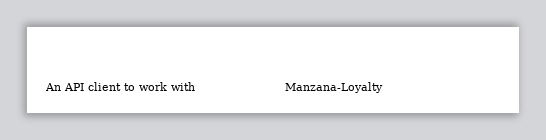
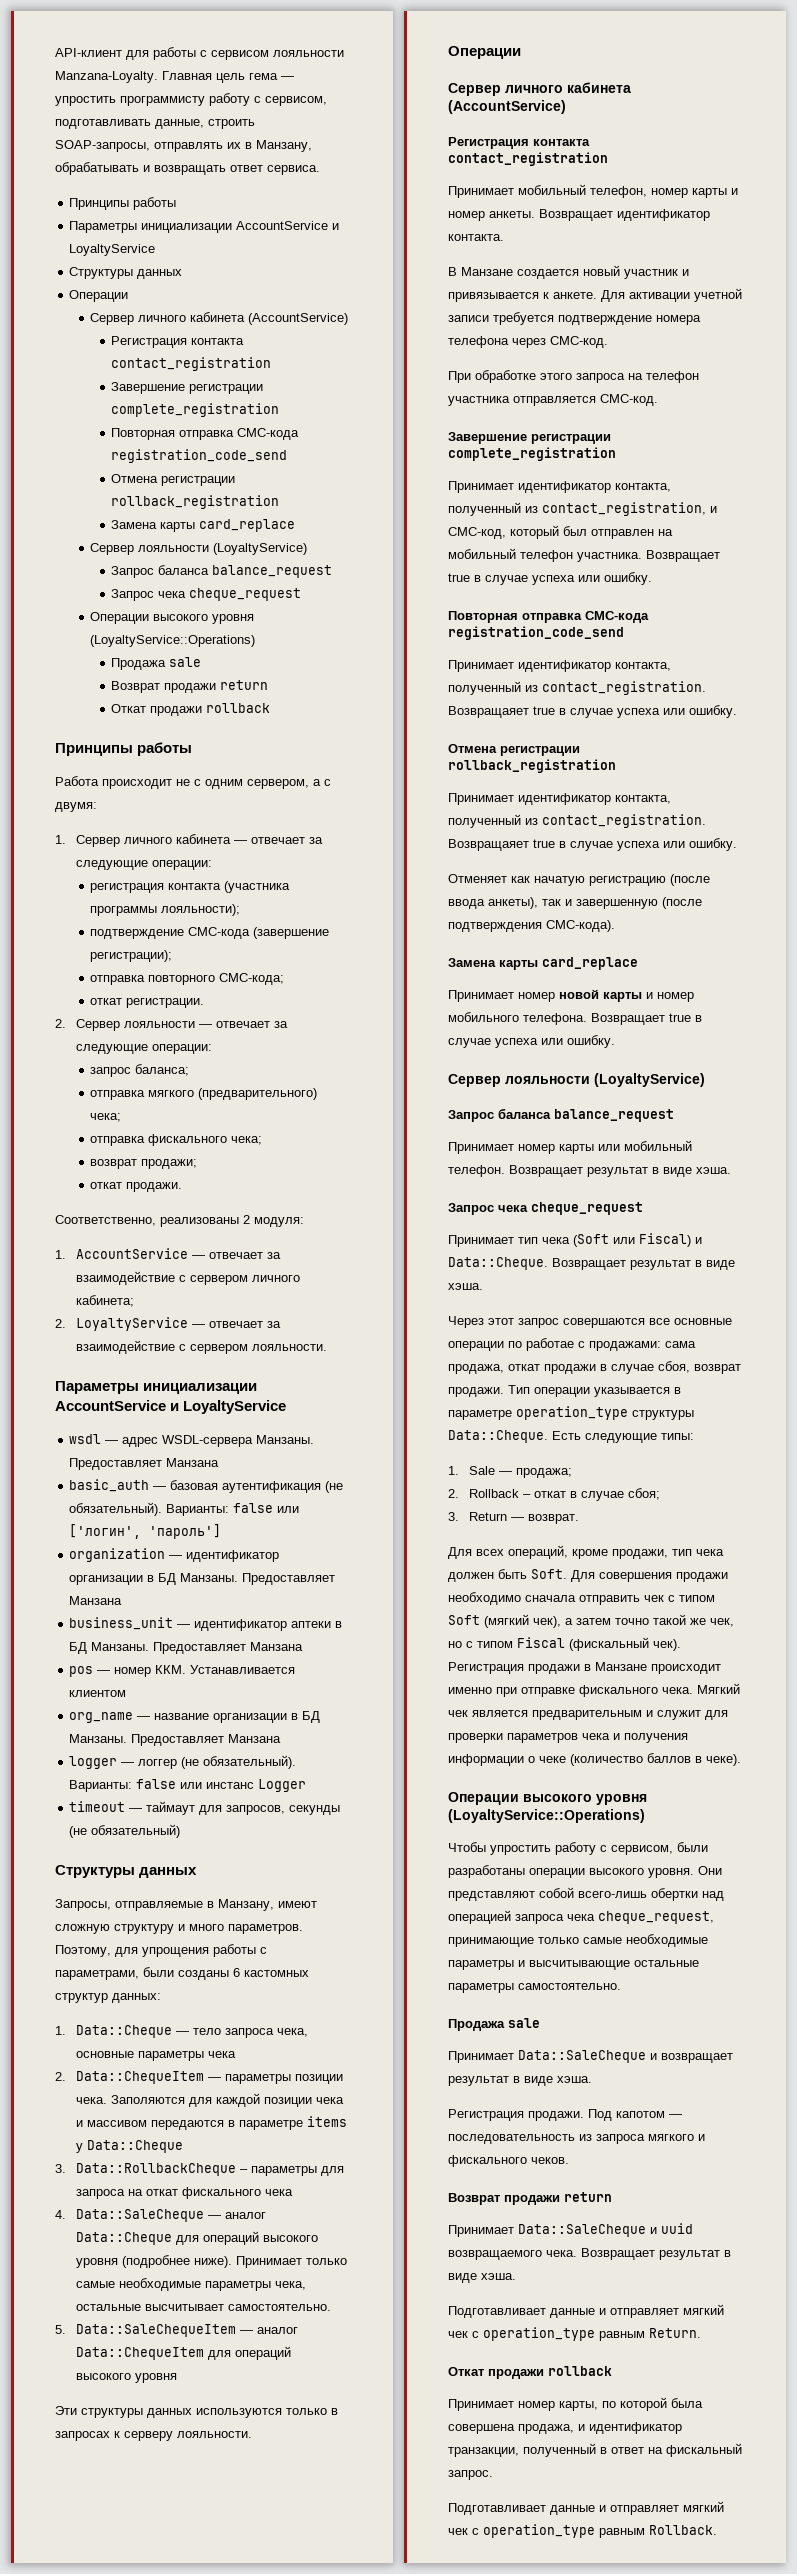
[45,82,383,93] An API client to work with Manzana-Loyalty -> [55,47,344,60] [55,71,294,83] [55,93,327,106] [55,119,255,129] [55,140,312,152] [55,162,320,175] [69,197,177,210] [69,221,340,233] [69,244,156,256] [69,267,183,279] [69,290,129,302] [90,312,349,325] [111,336,245,348] [111,357,272,371] [111,382,264,394] [111,403,280,417] [111,428,300,440] [111,449,288,463] [111,474,236,486] [111,495,280,509] [111,519,296,532] [90,543,308,555] [111,565,333,578] [111,588,302,601] [90,612,255,624] [90,635,256,647] [111,657,202,670] [111,680,269,693] [111,703,271,716] [55,742,193,756] [55,776,331,789] [55,802,97,812] [55,834,324,847] [76,860,213,870] [90,881,291,893] [90,904,241,916] [90,927,330,939] [90,950,173,962] [90,973,285,985] [90,998,205,1008] [55,1019,289,1031] [76,1044,213,1054] [90,1064,190,1077] [90,1088,318,1100] [90,1113,122,1122] [90,1134,263,1146] [90,1159,198,1169] [90,1182,183,1192] [55,1215,304,1227] [55,1248,282,1259] [76,1271,301,1285] [76,1295,135,1307] [55,1317,282,1331] [76,1340,328,1354] [55,1381,258,1394] [55,1400,287,1414] [69,1434,315,1447] [69,1458,220,1470] [69,1479,344,1493] [69,1502,300,1516] [69,1524,222,1539] [69,1548,280,1562] [69,1573,336,1585] [69,1596,123,1605] [69,1617,343,1631] [69,1642,304,1654] [69,1665,296,1677] [69,1690,127,1697] [69,1711,321,1723] [69,1734,282,1746] [69,1755,297,1769] [69,1779,307,1792] [69,1801,341,1815] [69,1824,181,1838] [55,1865,198,1878] [55,1899,317,1911] [55,1924,303,1934] [55,1944,267,1957] [55,1967,309,1980] [55,1993,161,2003] [55,2025,309,2038] [76,2051,237,2061] [55,2071,344,2084] [76,2093,345,2107] [76,2116,348,2130] [76,2140,184,2153] [55,2163,345,2176] [76,2187,294,2199] [55,2209,267,2222] [76,2231,319,2245] [76,2255,348,2268] [76,2278,307,2291] [76,2304,332,2311] [55,2324,299,2337] [76,2346,292,2360] [76,2373,178,2383] [55,2406,338,2418] [55,2431,252,2441] [448,46,521,59] [448,82,631,96] [448,100,566,114] [448,137,590,149] [448,152,608,166] [448,184,738,198] [448,209,710,221] [448,234,504,241] [448,265,689,279] [448,288,742,302] [448,312,701,325] [448,336,608,348] [448,370,699,383] [448,394,658,406] [448,432,611,444] [448,447,616,461] [448,481,671,493] [448,502,717,516] [448,525,673,539] [448,548,720,562] [448,572,652,585] [448,611,649,623] [448,626,624,640] [448,660,671,672] [448,681,706,695] [448,705,737,718] [448,744,580,756] [448,759,616,773] [448,793,671,805] [448,814,706,828] [448,838,737,851] [448,874,710,886] [448,897,702,909] [448,920,615,932] [448,957,638,970] [448,989,694,1002] [448,1012,702,1025] [448,1035,615,1048] [448,1073,705,1087] [448,1108,674,1122] [448,1140,692,1154] [448,1165,731,1177] [448,1202,643,1215] [448,1233,702,1247] [448,1257,735,1270] [448,1283,483,1290] [448,1316,732,1328] [448,1338,696,1351] [448,1361,741,1374] [448,1385,681,1397] [448,1406,694,1420] [448,1430,694,1443] [448,1466,573,1478] [448,1488,661,1501] [448,1512,580,1524] [448,1545,724,1559] [448,1569,728,1582] [448,1592,715,1605] [448,1614,734,1628] [448,1637,681,1651] [448,1662,721,1674] [448,1683,740,1697] [448,1710,728,1720] [448,1733,688,1743] [448,1753,741,1766] [448,1792,647,1805] [448,1809,645,1823] [448,1842,708,1855] [448,1865,722,1878] [448,1887,724,1901] [448,1910,714,1924] [448,1934,708,1947] [448,1960,699,1970] [448,1983,621,1993] [448,2018,540,2031] [448,2050,733,2063] [448,2076,592,2086] [448,2109,682,2121] [448,2134,705,2144] [448,2155,569,2167] [448,2192,612,2205] [448,2223,693,2237] [448,2248,731,2260] [448,2273,516,2283] [448,2304,724,2318] [448,2327,701,2341] [448,2366,612,2379] [448,2397,703,2411] [448,2422,682,2434] [448,2443,742,2457] [448,2470,493,2480] [448,2501,724,2515] [448,2524,717,2538] API-клиент для работы с сервисом лояльности Manzana-Loyalty. Главная цель гема — упростить программисту работу с сервисом, подготавливать данные, строить SOAP-запросы, отправлять их в Манзану, обрабатывать и возвращать ответ сервиса. // Принципы работы // Параметры инициализации AccountService и LoyaltyService // Структуры данных // Операции // Сервер личного кабинета (AccountService) // Регистрация контакта contact_registration // Завершение регистрации complete_registration // Повторная отправка СМС-кода registration_code_send // Отмена регистрации rollback_registration // Замена карты card_replace // Сервер лояльности (LoyaltyService) // Запрос баланса balance_request // Запрос чека cheque_request // Операции высокого уровня (LoyaltyService::Operations) // Продажа sale // Возврат продажи return // Откат продажи rollback // Принципы работы // Работа происходит не с одним сервером, а с двумя: // 1. Сервер личного кабинета — отвечает за следующие операции: // регистрация контакта (участника программы лояльности); // подтверждение СМС-кода (завершение регистрации); // отправка повторного СМС-кода; // откат регистрации. // 2. Сервер лояльности — отвечает за следующие операции: // запрос баланса; // отправка мягкого (предварительного) чека; // отправка фискального чека; // возврат продажи; // откат продажи. // Соответственно, реализованы 2 модуля: // 1. AccountService — отвечает за взаимодействие с сервером личного кабинета; // 2. LoyaltyService — отвечает за взаимодействие с сервером лояльности. // Параметры инициализации AccountService и LoyaltyService // wsdl — адрес WSDL-сервера Манзаны. Предоставляет Манзана // basic_auth — базовая аутентификация (не обязательный). Варианты: false или ['логин', 'пароль'] // organization — идентификатор организации в БД Манзаны. Предоставляет Манзана // business_unit — идентификатор аптеки в БД Манзаны. Предоставляет Манзана // pos — номер ККМ. Устанавливается клиентом // org_name — название организации в БД Манзаны. Предоставляет Манзана // logger — логгер (не обязательный). Варианты: false или инстанс Logger // timeout — таймаут для запросов, секунды (не обязательный) // Структуры данных // Запросы, отправляемые в Манзану, имеют сложную структуру и много параметров. Поэтому, для упрощения работы с параметрами, были созданы 6 кастомных структур данных: // 1. Data::Cheque — тело запроса чека, основные параметры чека // 2. Data::ChequeItem — параметры позиции чека. Заполяются для каждой позиции чека и массивом передаются в параметре items у Data::Cheque // 3. Data::RollbackCheque – параметры для запроса на откат фискального чека // 4. Data::SaleCheque — аналог Data::Cheque для операций высокого уровня (подробнее ниже). Принимает только самые необходимые параметры чека, остальные высчитывает самостоятельно. // 5. Data::SaleChequeItem — аналог Data::ChequeItem для операций высокого уровня // Эти структуры данных используются только в запросах к серверу лояльности. // Операции // Сервер личного кабинета (AccountService) // Регистрация контакта contact_registration // Принимает мобильный телефон, номер карты и номер анкеты. Возвращает идентификатор контакта. // В Манзане создается новый участник и привязывается к анкете. Для активации учетной записи требуется подтверждение номера телефона через СМС-код. // При обработке этого запроса на телефон участника отправляется СМС-код. // Завершение регистрации complete_registration // Принимает идентификатор контакта, полученный из contact_registration, и СМС-код, который был отправлен на мобильный телефон участника. Возвращает true в случае успеха или ошибку. // Повторная отправка СМС-кода registration_code_send // Принимает идентификатор контакта, полученный из contact_registration. Возвращаяет true в случае успеха или ошибку. // Отмена регистрации rollback_registration // Принимает идентификатор контакта, полученный из contact_registration. Возвращаяет true в случае успеха или ошибку. // Отменяет как начатую регистрацию (после ввода анкеты), так и завершенную (после подтверждения СМС-кода). // Замена карты card_replace // Принимает номер новой карты и номер мобильного телефона. Возвращает true в случае успеха или ошибку. // Сервер лояльности (LoyaltyService) // Запрос баланса balance_request // Принимает номер карты или мобильный телефон. Возвращает результат в виде хэша. // Запрос чека cheque_request // Принимает тип чека (Soft или Fiscal) и Data::Cheque. Возвращает результат в виде хэша. // Через этот запрос совершаются все основные операции по работае с продажами: сама продажа, откат продажи в случае сбоя, возврат продажи. Тип операции указывается в параметре operation_type структуры Data::Cheque. Есть следующие типы: // 1. Sale — продажа; // 2. Rollback – откат в случае сбоя; // 3. Return — возврат. // Для всех операций, кроме продажи, тип чека должен быть Soft. Для совершения продажи необходимо сначала отправить чек с типом Soft (мягкий чек), а затем точно такой же чек, но с типом Fiscal (фискальный чек). Регистрация продажи в Манзане происходит именно при отправке фискального чека. Мягкий чек является предварительным и служит для проверки параметров чека и получения информации о чеке (количество баллов в чеке). // Операции высокого уровня (LoyaltyService::Operations) // Чтобы упростить работу с сервисом, были разработаны операции высокого уровня. Они представляют собой всего-лишь обертки над операцией запроса чека cheque_request, принимающие только самые необходимые параметры и высчитывающие остальные параметры самостоятельно. // Продажа sale // Принимает Data::SaleCheque и возвращает результат в виде хэша. // Регистрация продажи. Под капотом — последовательность из запроса мягкого и фискального чеков. // Возврат продажи return // Принимает Data::SaleCheque и uuid возвращаемого чека. Возвращает результат в виде хэша. // Подготавливает данные и отправляет мягкий чек с operation_type равным Return. // Откат продажи rollback // Принимает номер карты, по которой была совершена продажа, и идентификатор транзакции, полученный в ответ на фискальный запрос. // Подготавливает данные и отправляет мягкий чек с operation_type равным Rollback.

